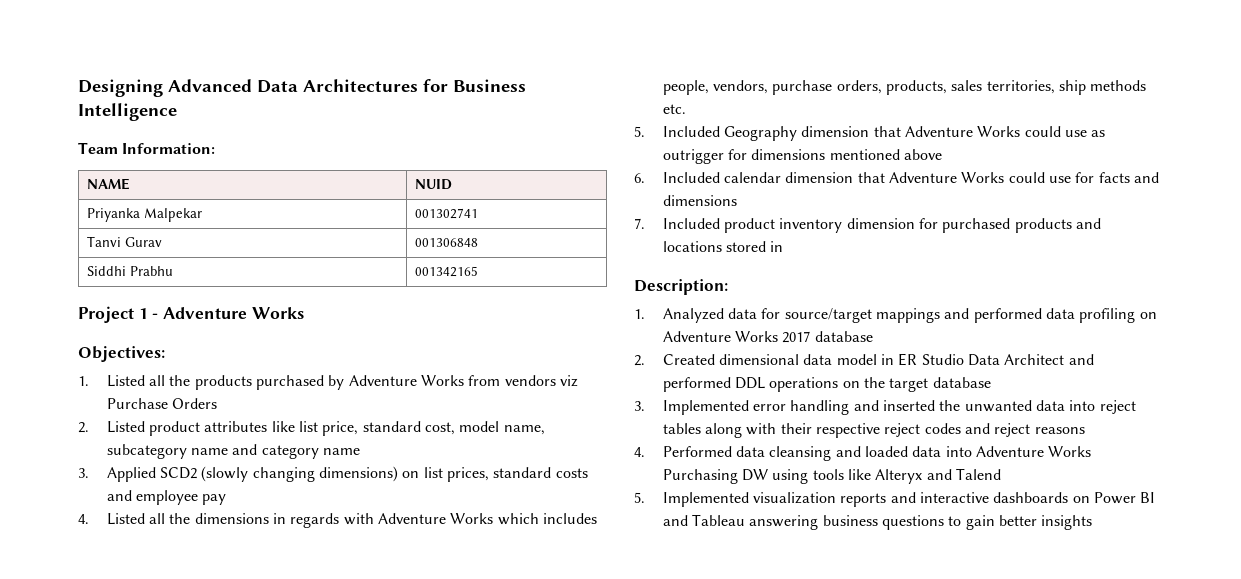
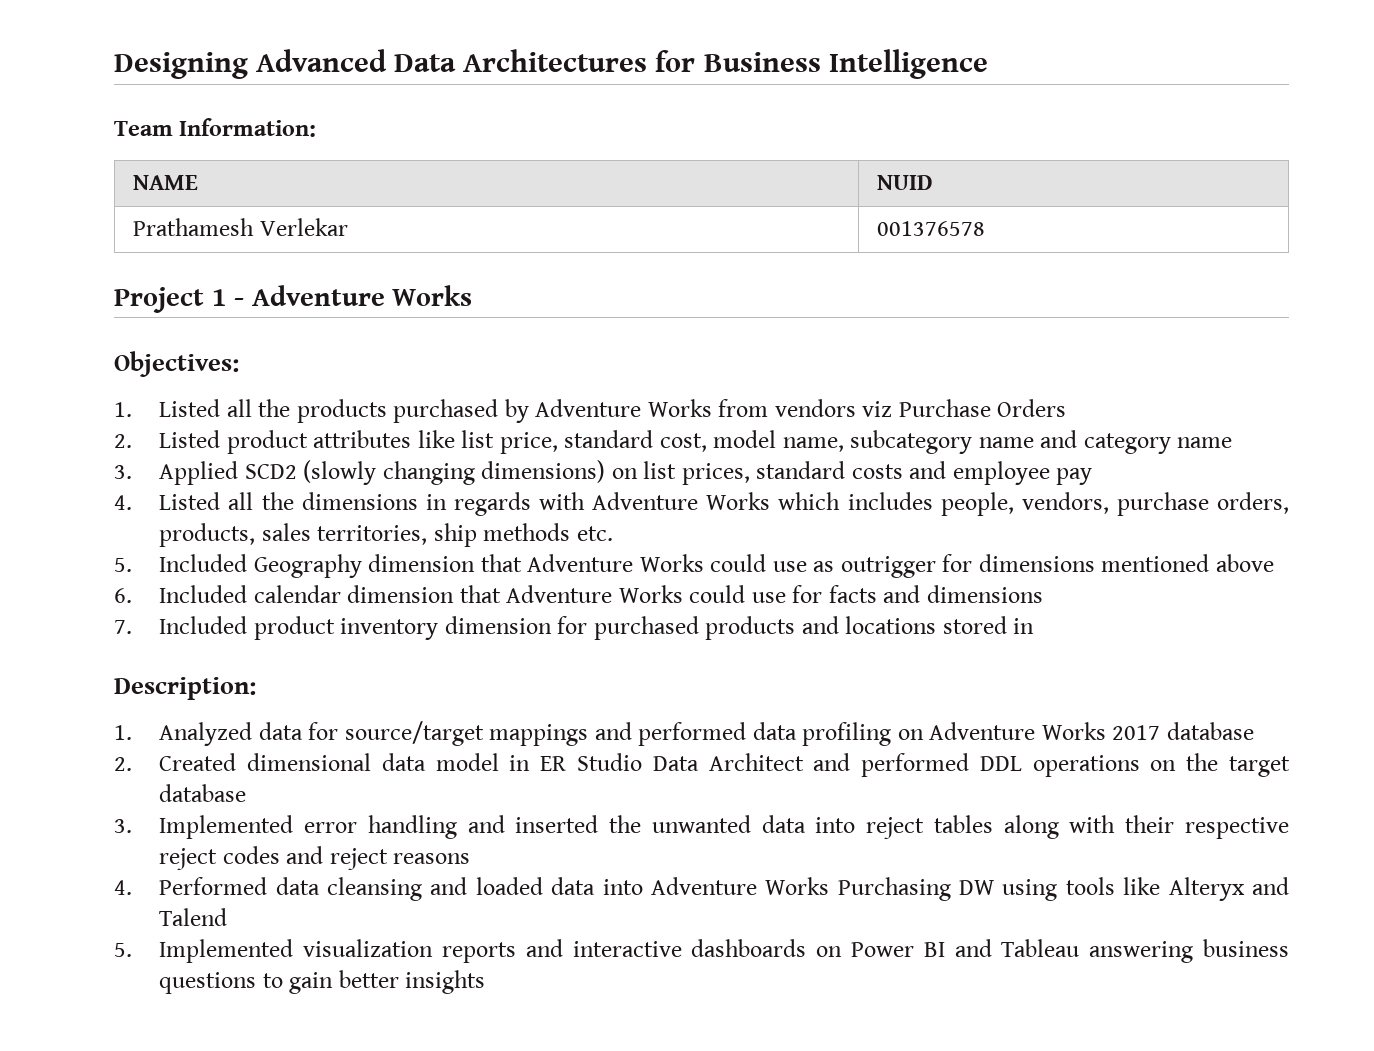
[86,208,202,222] [414,208,478,219] [86,236,162,247] [414,238,478,247] [86,266,173,276] [414,266,478,277] Priyanka Malpekar | 001302741 // Tanvi Gurav | 001306848 // Siddhi Prabhu | 001342165 -> [133,218,348,236] [877,221,986,236] Prathamesh Verlekar | 001376578

